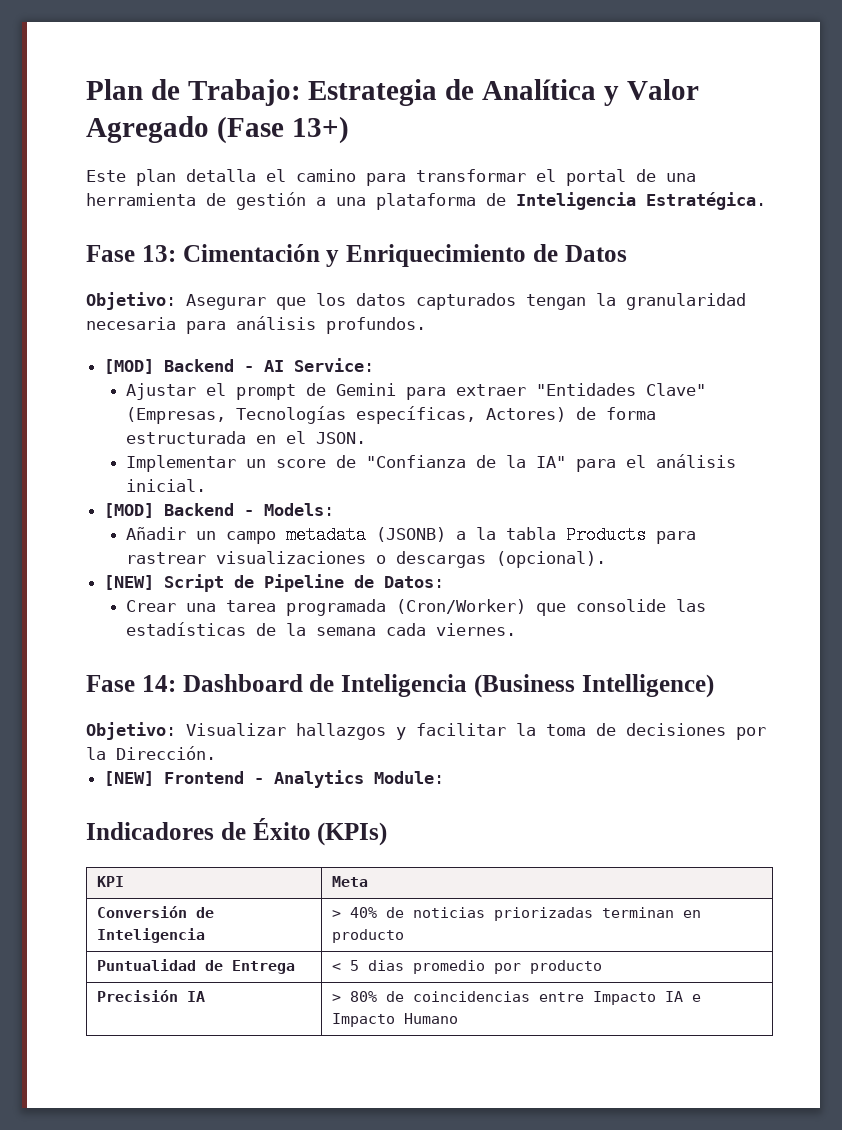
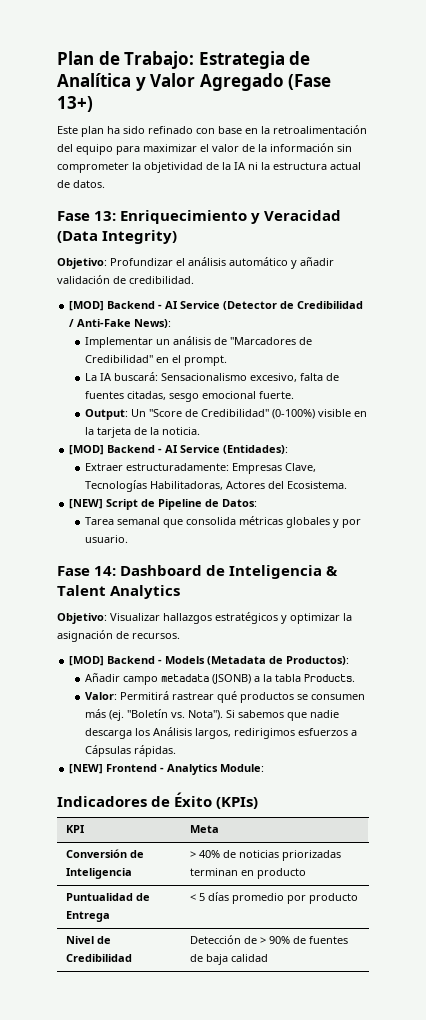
[186,169,696,186] [86,192,766,210] [86,244,627,267] [86,292,746,310] [86,316,426,334] [104,358,375,374] [125,383,706,400] [125,406,656,424] [125,431,366,444] [125,454,736,472] [125,479,206,492] [104,503,335,518] [125,526,696,544] [125,551,606,568] detalla el camino para transformar el portal de una herramienta de gestión a una plataforma de Inteligencia Estratégica. // Fase 13: Cimentación y Enriquecimiento de Datos // Objetivo: Asegurar que los datos capturados tengan la granularidad necesaria para análisis profundos. // [MOD] Backend - AI Service: // Ajustar el prompt de Gemini para extraer "Entidades Clave" (Empresas, Tecnologías específicas, Actores) de forma estructurada en el JSON. // Implementar un score de "Confianza de la IA" para el análisis inicial. // [MOD] Backend - Models: // Añadir un campo metadata (JSONB) a la tabla Products para rastrear visualizaciones o descargas (opcional). -> [107,125,367,134] [57,143,352,155] [57,162,361,173] [57,180,105,188] [57,210,342,224] [57,230,178,244] [57,257,334,269] [57,275,194,284] [69,301,364,311] [69,319,172,328] [85,336,313,348] [85,355,228,366] [85,372,340,382] [85,391,295,402] [85,409,368,420] [85,427,201,438] [69,445,289,455] [85,463,317,474] [85,480,348,492] ha sido refinado con base en la retroalimentación del equipo para maximizar el valor de la información sin comprometer la objetividad de la IA ni la estructura actual de datos. // Fase 13: Enriquecimiento y Veracidad (Data Integrity) // Objetivo: Profundizar el análisis automático y añadir validación de credibilidad. // [MOD] Backend - AI Service (Detector de Credibilidad / Anti-Fake News): // Implementar un análisis de "Marcadores de Credibilidad" en el prompt. // La IA buscará: Sensacionalismo excesivo, falta de fuentes citadas, sesgo emocional fuerte. // Output: Un "Score de Credibilidad" (0-100%) visible en la tarjeta de la noticia. // [MOD] Backend - AI Service (Entidades): // Extraer estructuradamente: Empresas Clave, Tecnologías Habilitadoras, Actores del Ecosistema.
[125,599,706,616] [125,622,516,636] Crear una tarea programada (Cron/Worker) que consolide las estadísticas de la semana cada viernes. -> [85,516,362,528] [85,535,129,543] Tarea semanal que consolida métricas globales y por usuario.
[473,674,714,698] (Business Intelligence) -> [326,566,339,576] [57,585,181,599] & Talent Analytics
[396,723,766,740] [86,746,216,760] y facilitar la toma de decisiones por la Dirección. -> [215,612,352,624] [57,630,180,642] [69,656,350,666] [85,673,356,685] [85,691,366,703] [85,709,340,721] [85,727,358,739] [85,745,177,757] estratégicos y optimizar la asignación de recursos. // [MOD] Backend - Models (Metadata de Productos): // Añadir campo metadata (JSONB) a la tabla Products. // Valor: Permitirá rastrear qué productos se consumen más (ej. "Boletín vs. Nota"). Si sabemos que nadie descarga los Análisis largos, redirigimos esfuerzos a Cápsulas rápidas.
[368,960,405,971] dias -> [207,892,229,901] días
[97,990,206,1002] [332,991,702,1005] [332,1013,459,1027] Precisión IA | > 80% de coincidencias entre Impacto IA e Impacto Humano -> [65,936,111,944] [65,954,132,962] [189,935,348,944] [189,954,268,965] Nivel de Credibilidad | Detección de > 90% de fuentes de baja calidad

